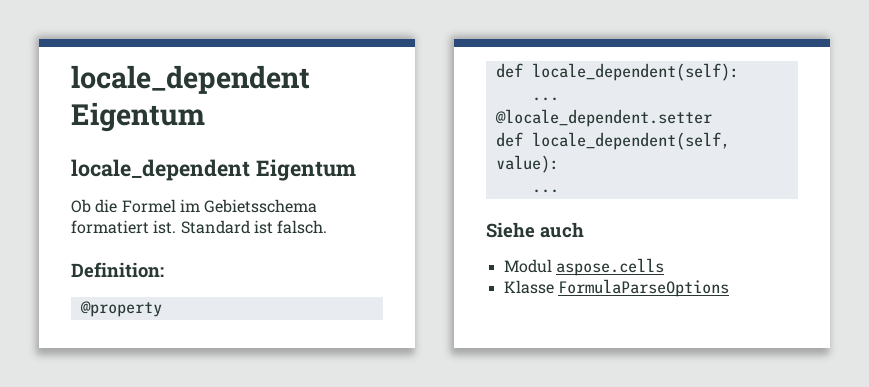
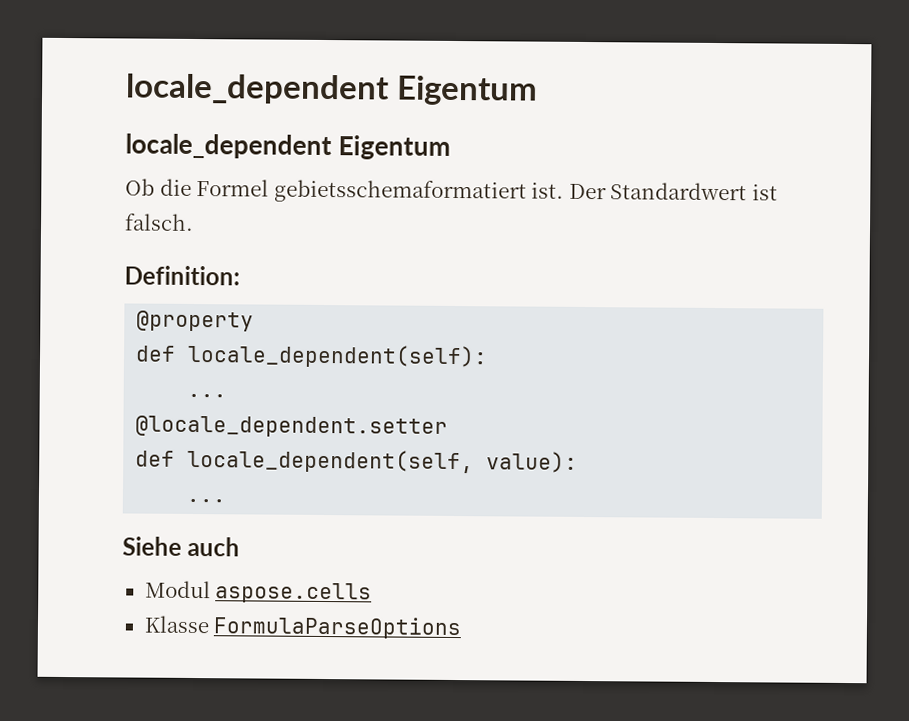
[179,199,318,213] [71,220,250,234] im Gebietsschema formatiert ist. Standard -> [273,179,748,204] gebietsschemaformatiert ist. Der Standardwert

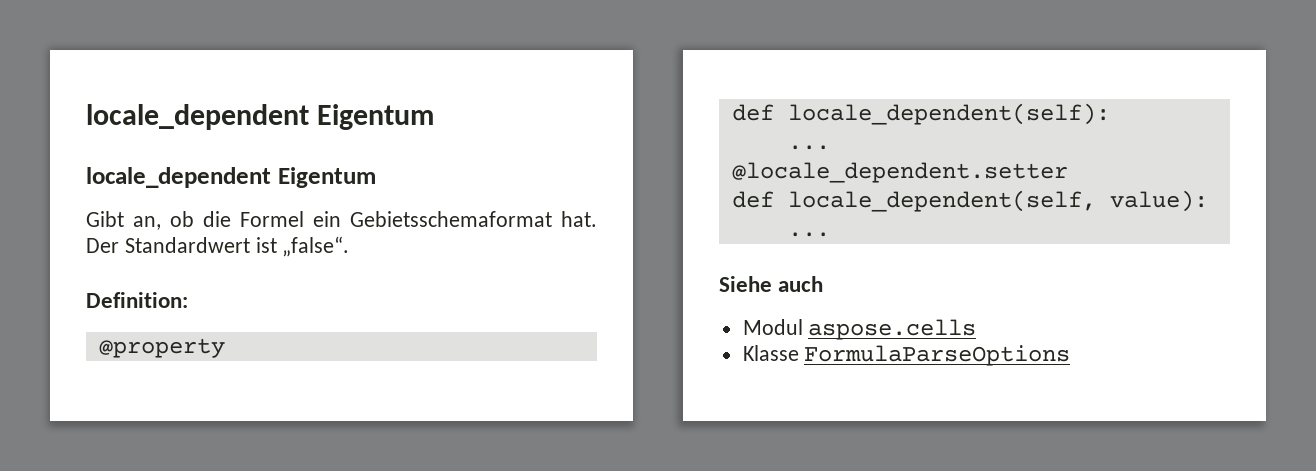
[125,178,565,204] Ob die Formel gebietsschemaformatiert ist. -> [86,211,597,230] Gibt an, ob die Formel ein Gebietsschemaformat hat.
[124,213,194,231] falsch. -> [282,236,350,257] „false“.

